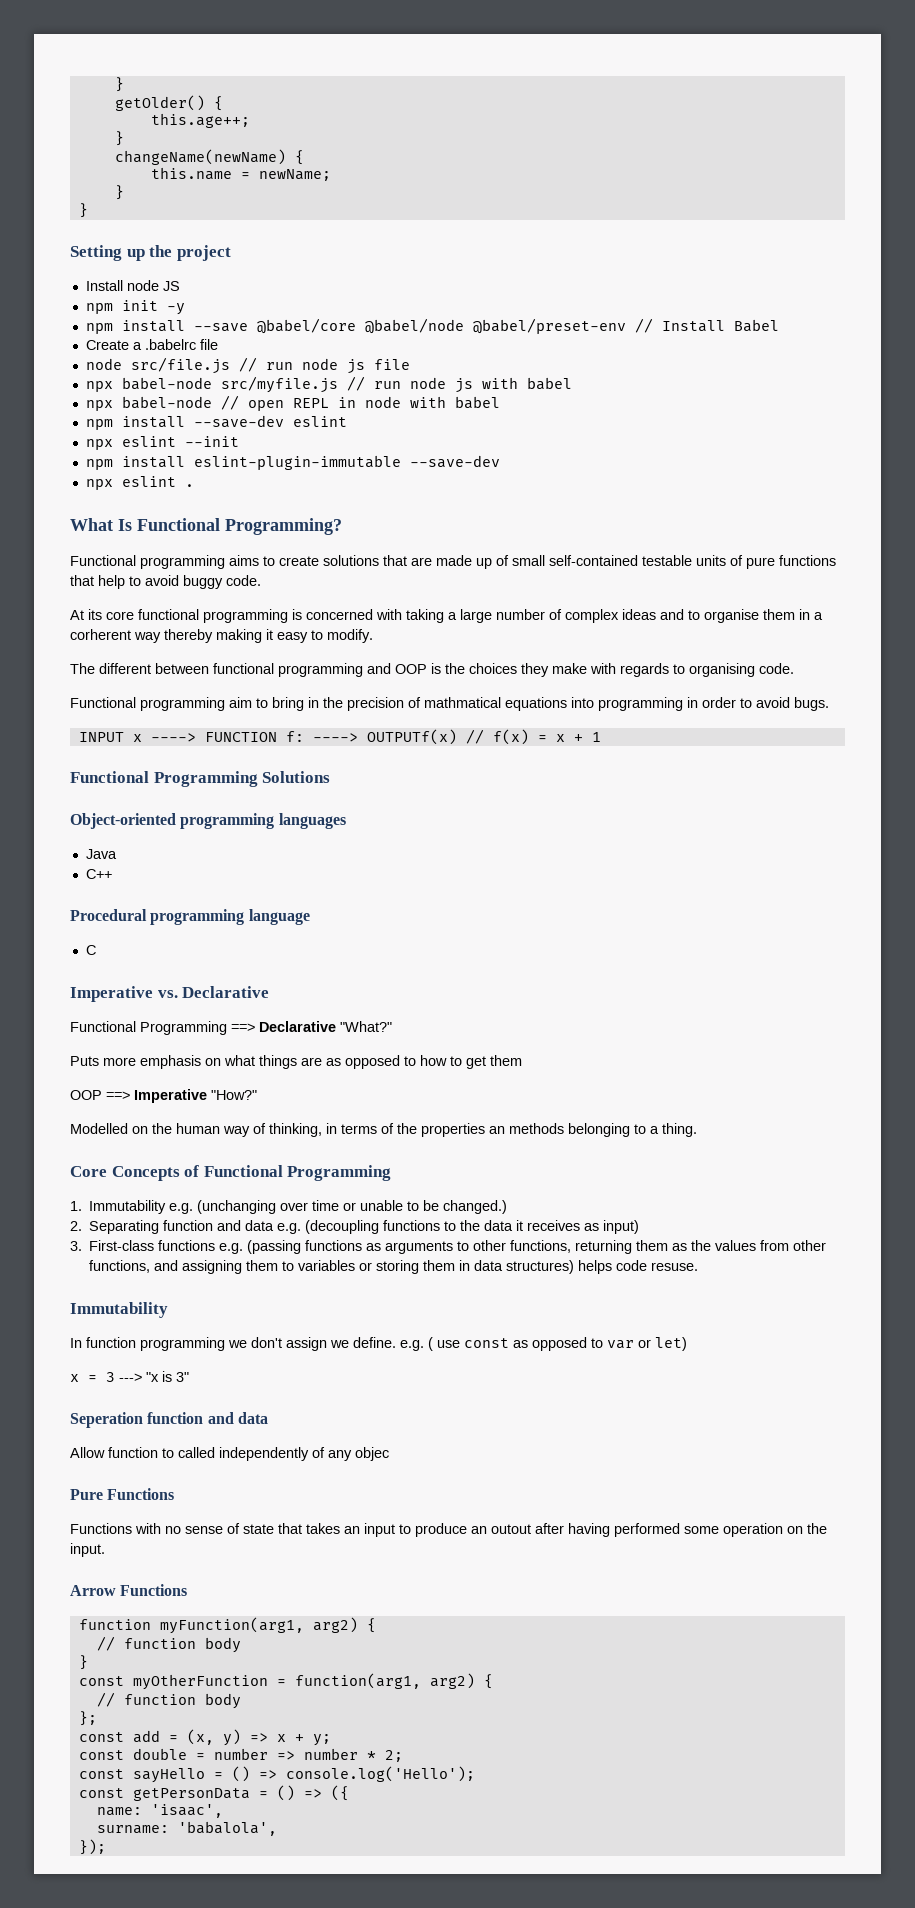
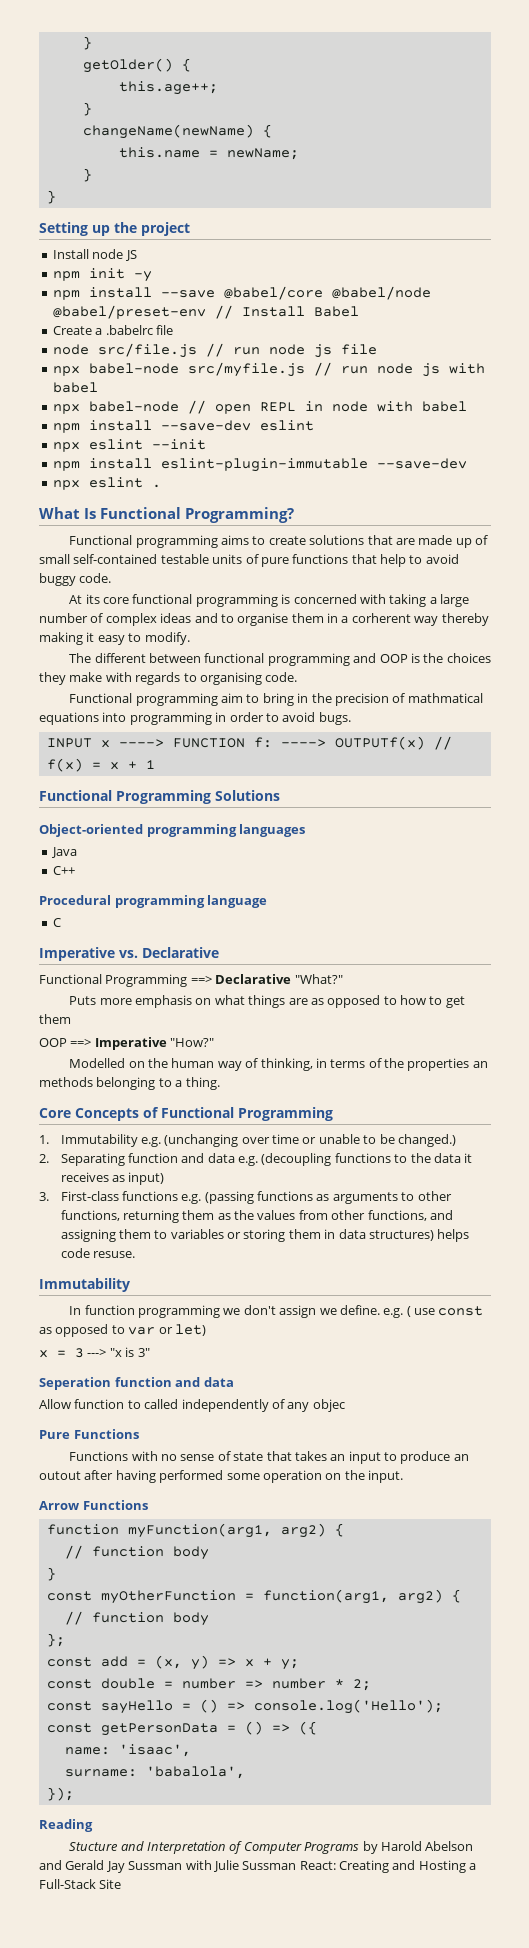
(106, 1847) none -> [39,1819,93,1832] [69,1841,474,1854] [39,1860,477,1873] [39,1879,122,1889] // Reading // Stucture and Interpretation of Computer Programs by Harold Abelson and Gerald Jay Sussman with Julie Sussman React: Creating and Hosting a Full-Stack Site

